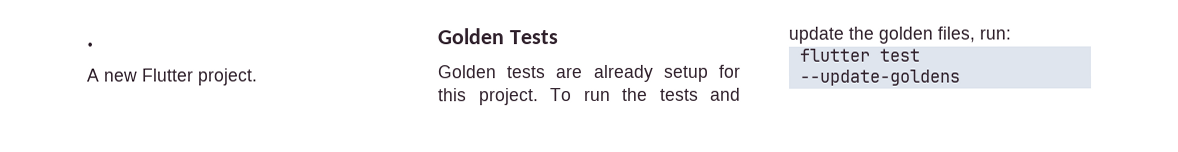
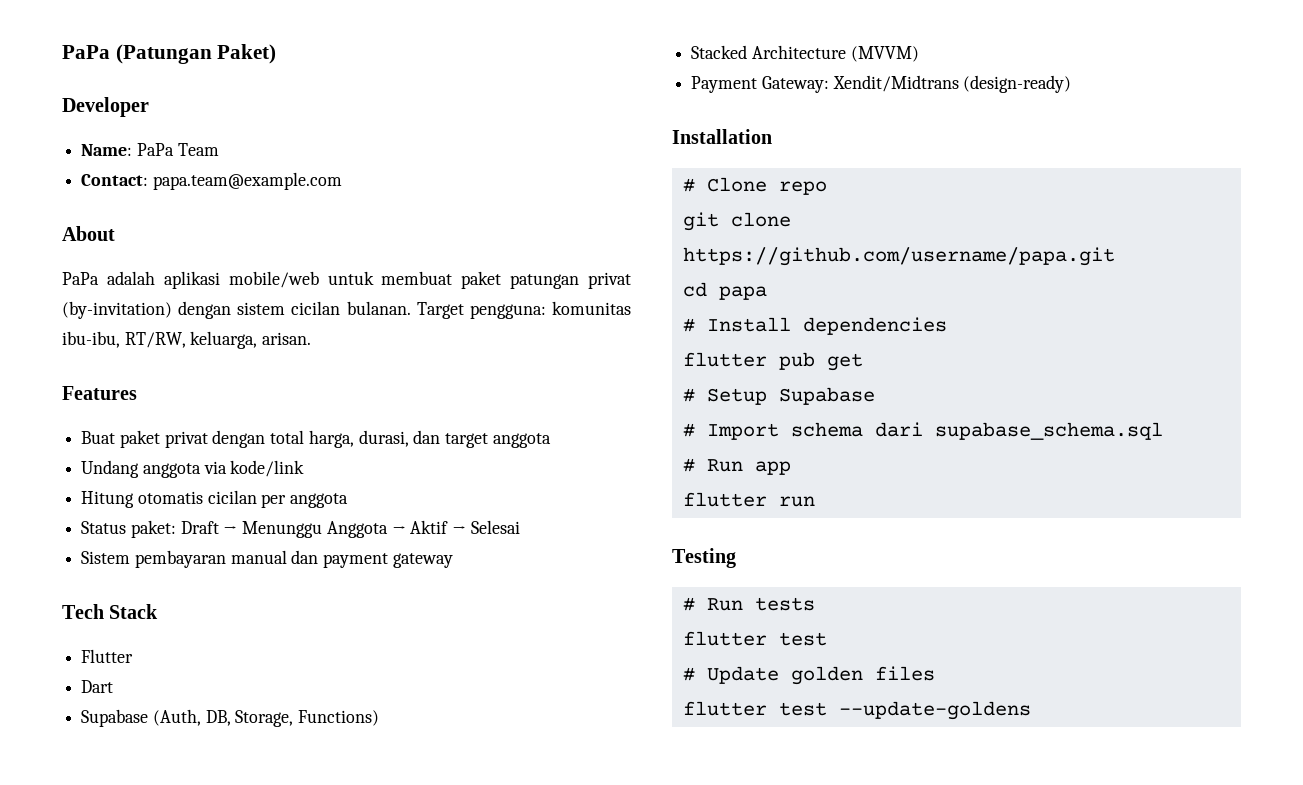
[86,42,93,47] [86,68,258,86] [437,28,558,45] [437,64,741,82] [438,87,741,106] [788,26,1011,44] . // A new Flutter project. // Golden Tests // Golden tests are already setup for this project. To run the tests and update the golden files, run: -> [62,44,277,64] [62,97,149,117] [81,143,219,156] [81,172,342,190] [62,226,115,241] [62,271,631,289] [62,301,631,319] [62,331,312,349] [62,386,137,400] [81,430,551,448] [81,460,305,478] [81,490,349,508] [81,520,520,538] [81,550,453,568] [62,604,159,619] [81,649,134,663] [81,680,114,693] [81,709,380,727] [691,45,919,62] [691,75,1072,93] [672,129,772,144] [682,177,827,195] [682,212,791,231] [682,247,1115,266] [682,282,767,300] [682,317,947,335] [682,352,863,371] [682,387,875,405] [682,422,1163,440] [682,458,791,475] [682,492,815,507] [672,548,736,568] [682,597,815,611] [682,631,827,646] [682,666,935,685] PaPa (Patungan Paket) // Developer // Name: PaPa Team // Contact: papa.team@example.com // About // PaPa adalah aplikasi mobile/web untuk membuat paket patungan privat (by-invitation) dengan sistem cicilan bulanan. Target pengguna: komunitas ibu-ibu, RT/RW, keluarga, arisan. // Features // Buat paket privat dengan total harga, durasi, dan target anggota // Undang anggota via kode/link // Hitung otomatis cicilan per anggota // Status paket: Draft → Menunggu Anggota → Aktif → Selesai // Sistem pembayaran manual dan payment gateway // Tech Stack // Flutter // Dart // Supabase (Auth, DB, Storage, Functions) // Stacked Architecture (MVVM) // Payment Gateway: Xendit/Midtrans (design-ready) // Installation // # Clone repo // git clone https://github.com/username/papa.git // cd papa // # Install dependencies // flutter pub get // # Setup Supabase // # Import schema dari supabase_schema.sql // # Run app // flutter run // Testing // # Run tests // flutter test // # Update golden files

